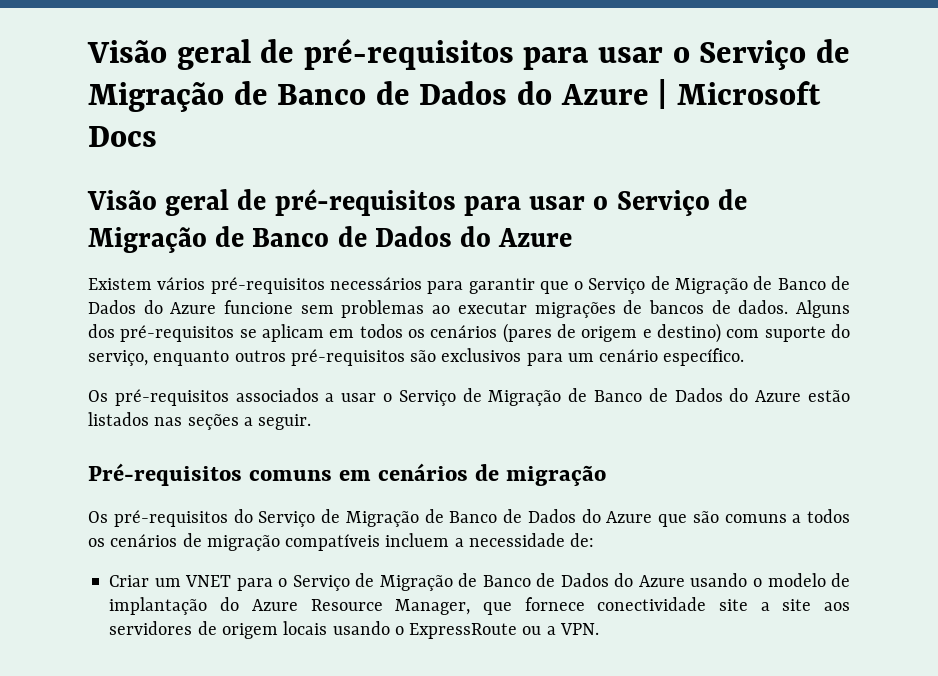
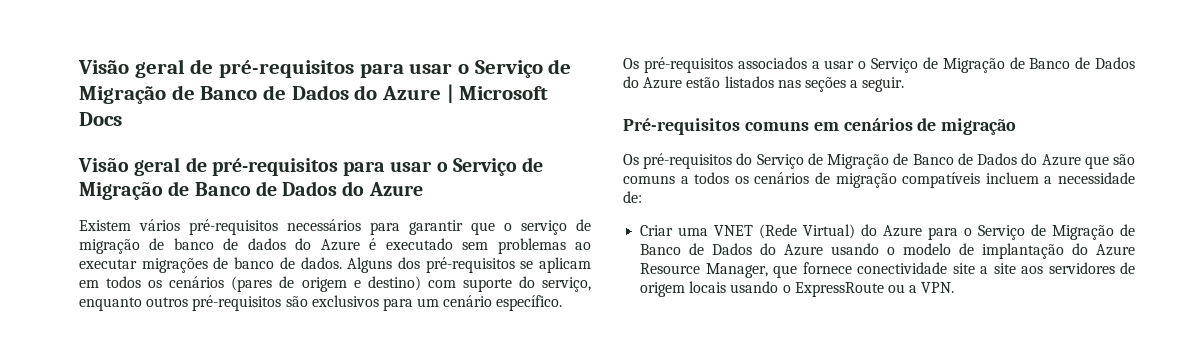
[588,276,850,294] [88,300,294,314] Serviço de Migração de Banco de Dados do Azure funcione -> [521,219,591,235] [79,238,453,254] serviço de migração de banco de dados do Azure é executado
[648,300,704,314] bancos -> [234,257,275,269] banco
[154,575,232,587] um VNET -> [678,224,923,239] uma VNET (Rede Virtual) do Azure

